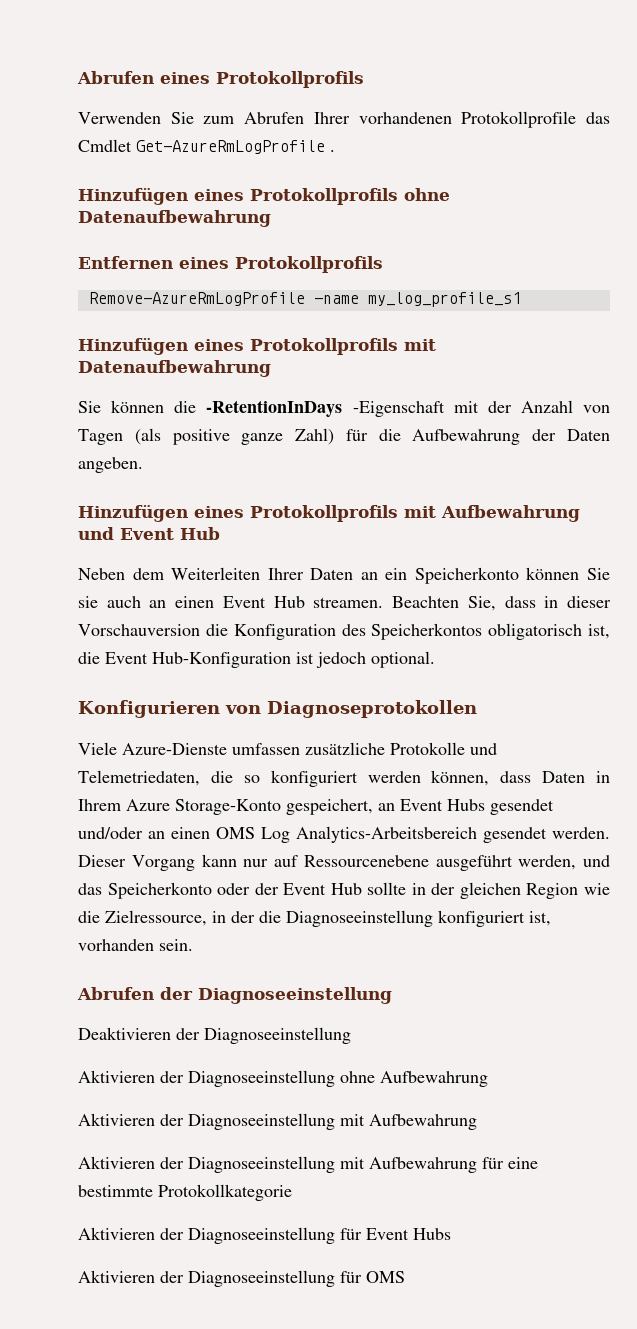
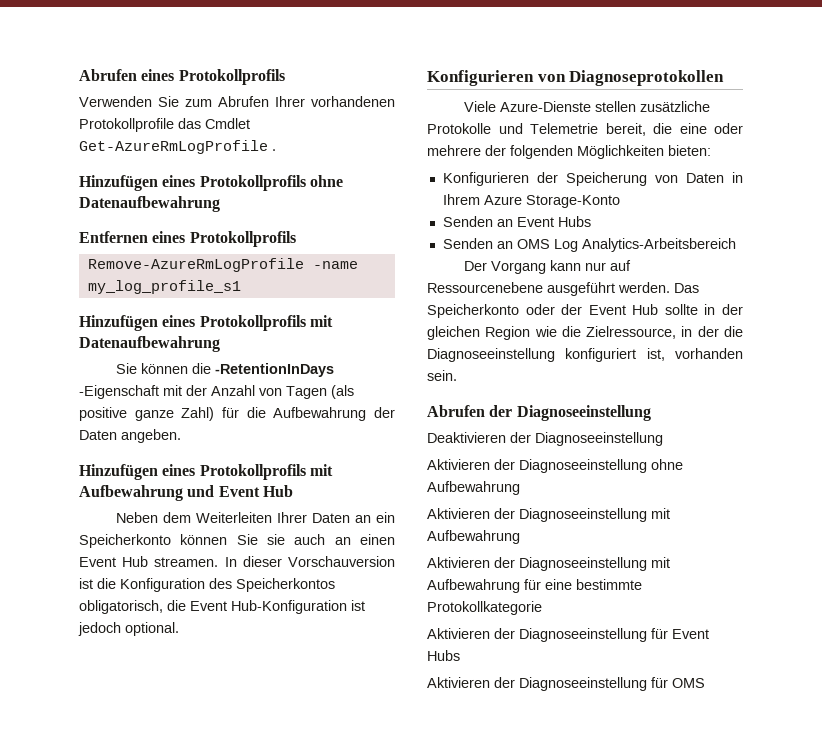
[392,596,559,611] Beachten Sie, dass in -> [224,557,237,567] In
(200, 630) none -> [79,578,93,589] ist
[488,623,610,640] obligatorisch ist, -> [79,600,163,614] obligatorisch,
[232,743,300,755] umfassen -> [595,101,637,112] stellen
[78,770,532,787] Telemetriedaten, die so konfiguriert werden können, dass -> [530,123,743,136] [427,145,711,159] [442,172,678,186] Telemetrie bereit, die eine oder mehrere der folgenden Möglichkeiten bieten: // Konfigurieren der Speicherung von
[286,799,373,815] gespeichert, -> [442,216,493,227] // Senden
[490,799,554,815] [78,827,210,839] gesendet und/oder an einen -> [442,238,513,249] // Senden an
[483,827,610,843] [78,855,126,867] gesendet werden. Dieser -> [464,261,488,271] // Der
[518,855,610,870] [78,883,102,895] werden, und das -> [618,282,699,293] werden. Das

